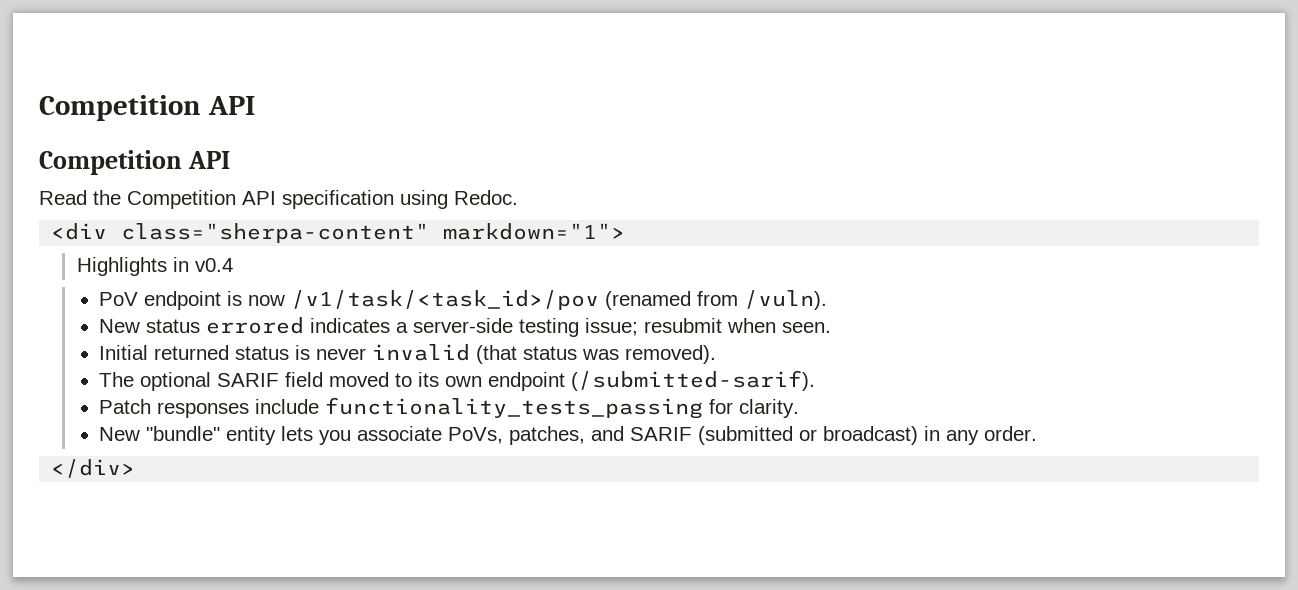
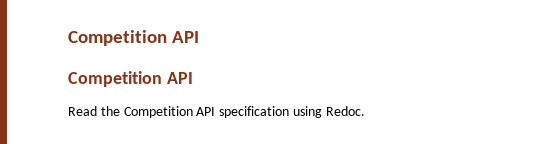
[51,223,626,243] [76,257,233,276] [99,290,828,310] [99,317,832,337] [99,344,717,364] [99,370,816,391] [99,397,800,419] [99,426,1038,445] [51,459,136,478] // <div class="sherpa-content" markdown="1"> // Highlights in v0.4 // PoV endpoint is now /v1/task/<task_id>/pov (renamed from /vuln). // New status errored indicates a server-side testing issue; resubmit when seen. // Initial returned status is never invalid (that status was removed). // The optional SARIF field moved to its own endpoint (/submitted-sarif). // Patch responses include functionality_tests_passing for clarity. // New "bundle" entity lets you associate PoVs, patches, and SARIF (submitted or broadcast) in any order. // </div> -> (365, 111) none

